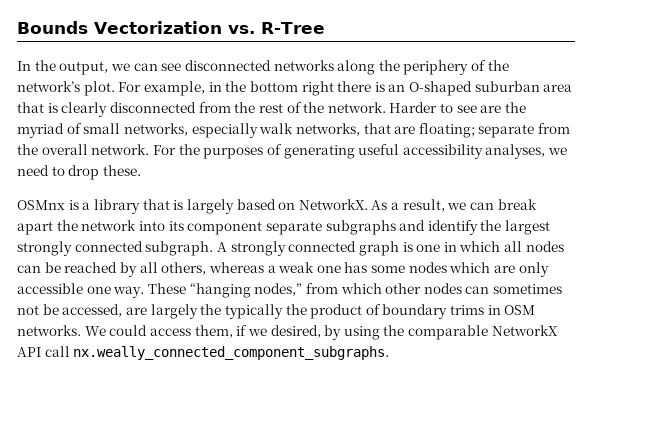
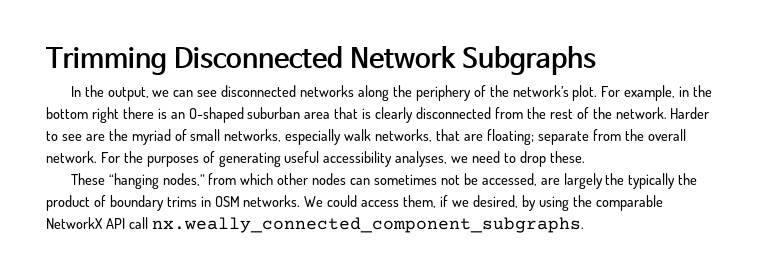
[17,21,325,34] Bounds Vectorization vs. R-Tree -> [46,46,597,75] Trimming Disconnected Network Subgraphs
[17,199,537,214] [17,220,551,235] [17,241,564,256] [17,262,549,277] [17,283,145,298] OSMnx is a library that is largely based on NetworkX. As a result, we can break apart the network into its component separate subgraphs and identify the largest strongly connected subgraph. A strongly connected graph is one in which all nodes can be reached by all others, whereas a weak one has some nodes which are only accessible one way. -> (585, 157) none

